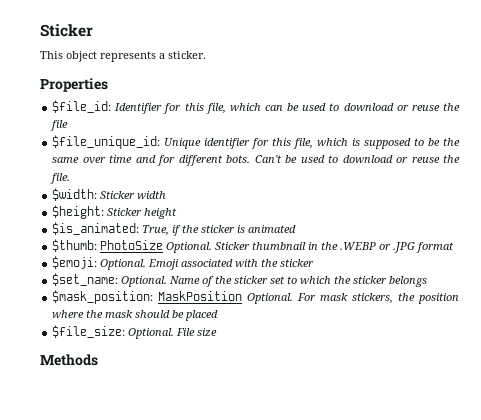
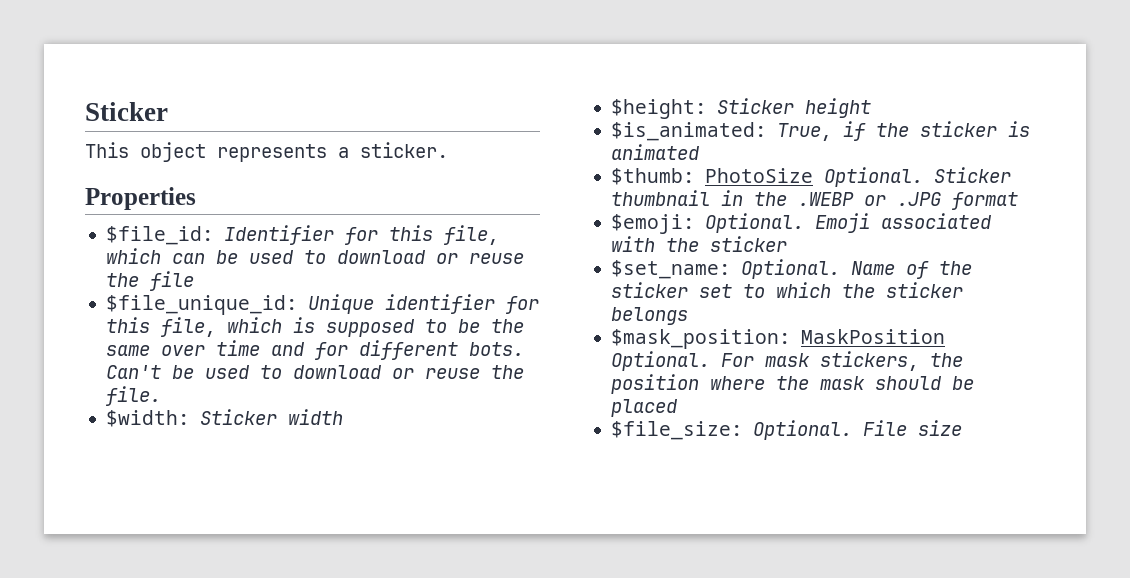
[40,354,98,366] // Methods -> (962, 428) none

